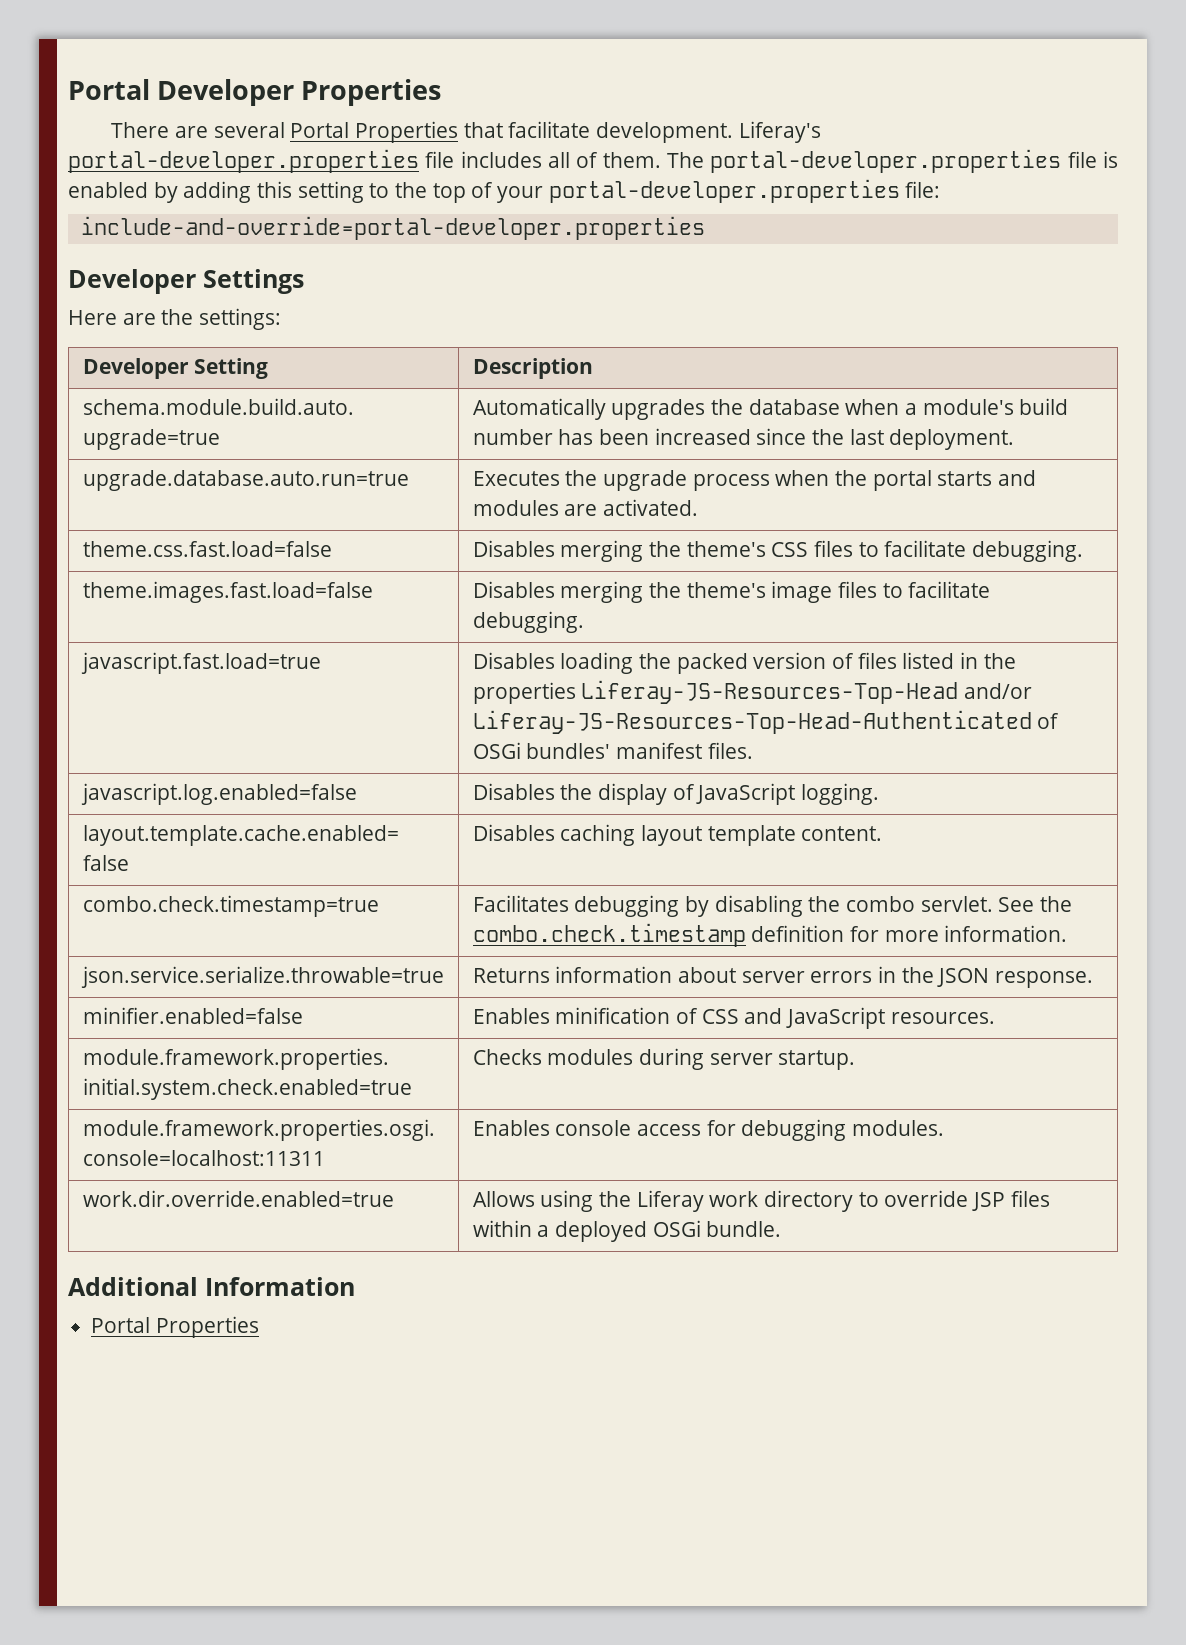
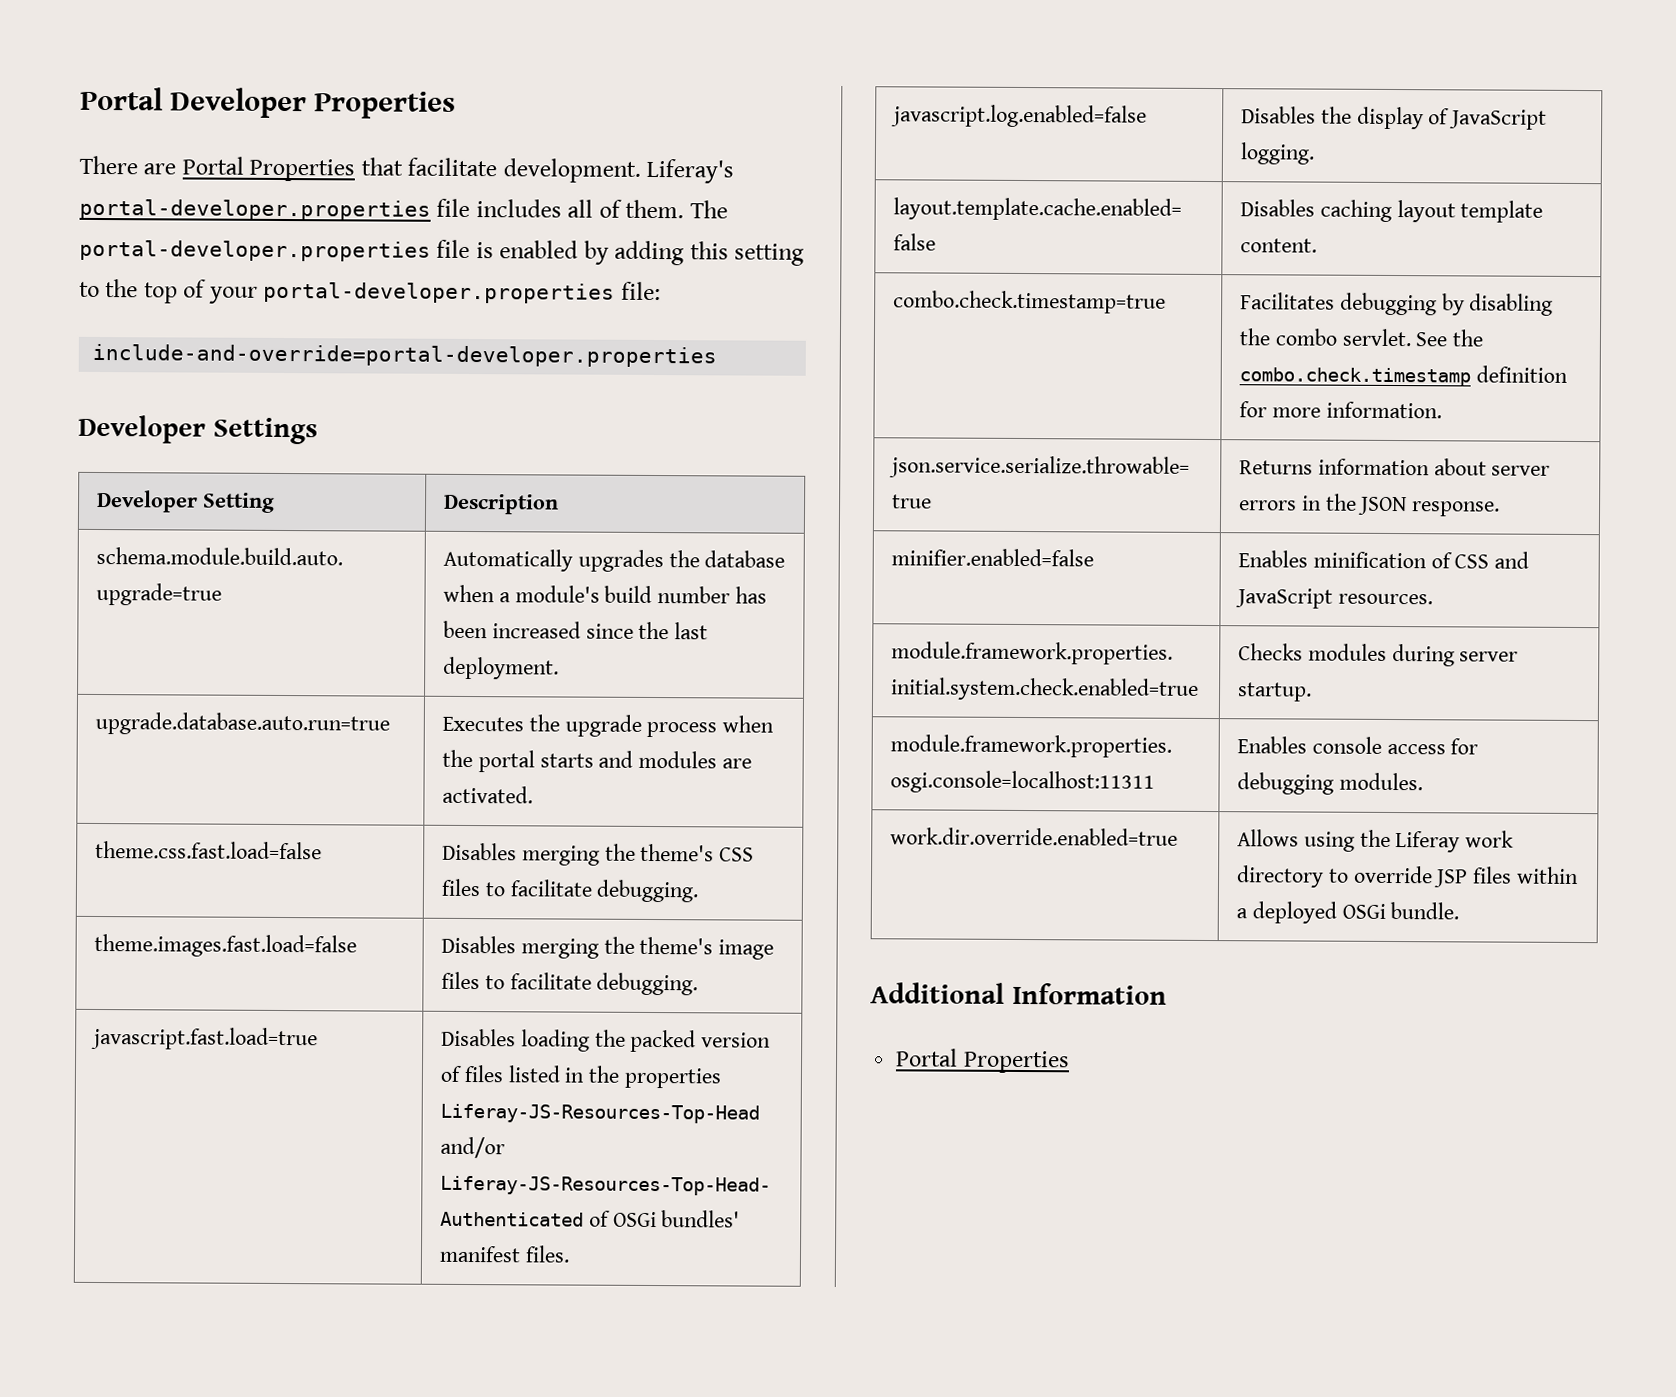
[213,122,285,138] several -> (177, 169) none
[68,308,282,330] // Here are the settings: -> (318, 431) none

